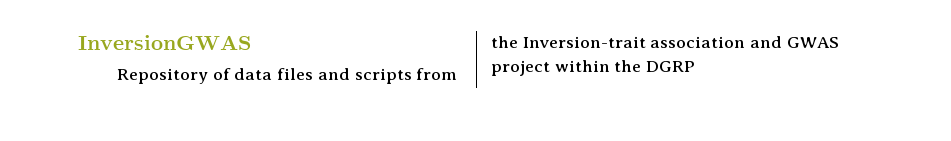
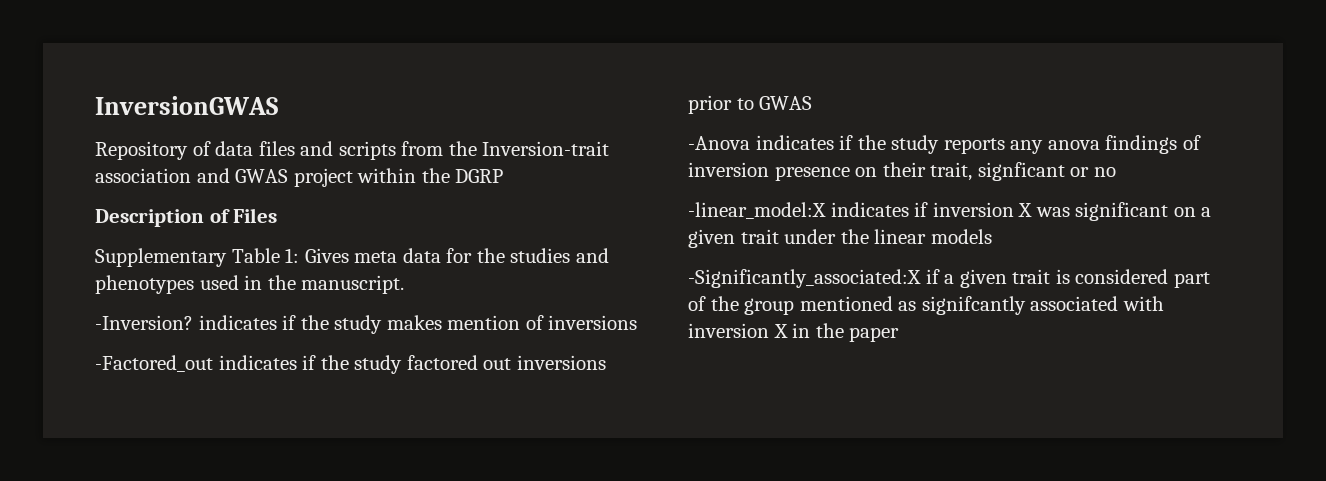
(696, 66) none -> [95,208,278,227] [95,248,609,267] [95,275,405,294] [95,315,638,334] [95,355,606,374] [688,95,813,114] [688,135,1201,154] [688,162,1116,181] [688,202,1212,221] [688,229,992,248] [688,269,1210,288] [688,296,1164,315] [688,323,900,342] // Description of Files // Supplementary Table 1: Gives meta data for the studies and phenotypes used in the manuscript. // -Inversion? indicates if the study makes mention of inversions // -Factored_out indicates if the study factored out inversions prior to GWAS // -Anova indicates if the study reports any anova findings of inversion presence on their trait, signficant or no // -linear_model:X indicates if inversion X was significant on a given trait under the linear models // -Significantly_associated:X if a given trait is considered part of the group mentioned as signifcantly associated with inversion X in the paper

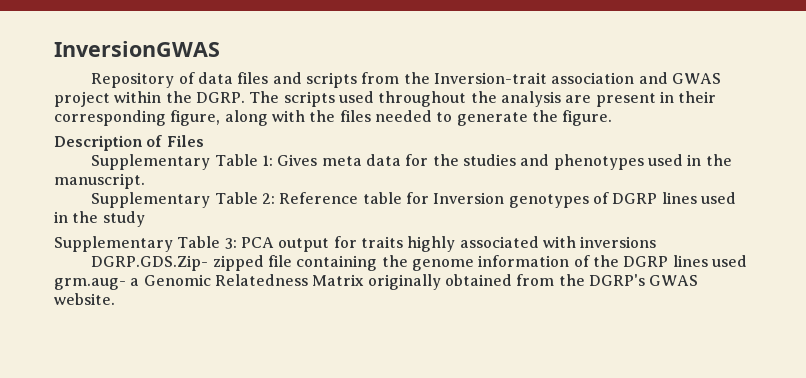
[455,169,504,183] DGRP -> [195,91,717,107] [54,110,613,126] DGRP. The scripts used throughout the analysis are present in their corresponding figure, along with the files needed to generate the figure.
[95,315,638,334] [95,355,606,374] [688,95,813,114] [688,135,1201,154] [688,162,1116,181] [688,202,1212,221] [688,229,992,248] [688,269,1210,288] [688,296,1164,315] [688,323,900,342] -Inversion? indicates if the study makes mention of inversions // -Factored_out indicates if the study factored out inversions prior to GWAS // -Anova indicates if the study reports any anova findings of inversion presence on their trait, signficant or no // -linear_model:X indicates if inversion X was significant on a given trait under the linear models // -Significantly_associated:X if a given trait is considered part of the group mentioned as signifcantly associated with inversion X in the paper -> [91,192,736,208] [54,211,145,227] [54,236,657,252] [91,255,747,271] [54,274,699,290] [54,293,115,305] Supplementary Table 2: Reference table for Inversion genotypes of DGRP lines used in the study // Supplementary Table 3: PCA output for traits highly associated with inversions // DGRP.GDS.Zip- zipped file containing the genome information of the DGRP lines used grm.aug- a Genomic Relatedness Matrix originally obtained from the DGRP's GWAS website.

